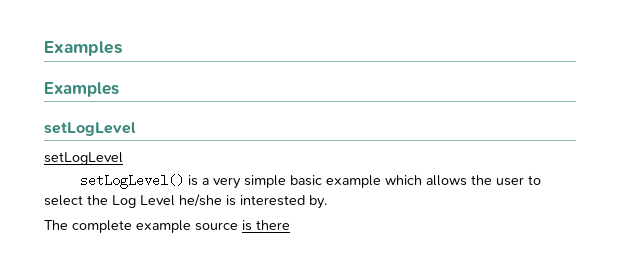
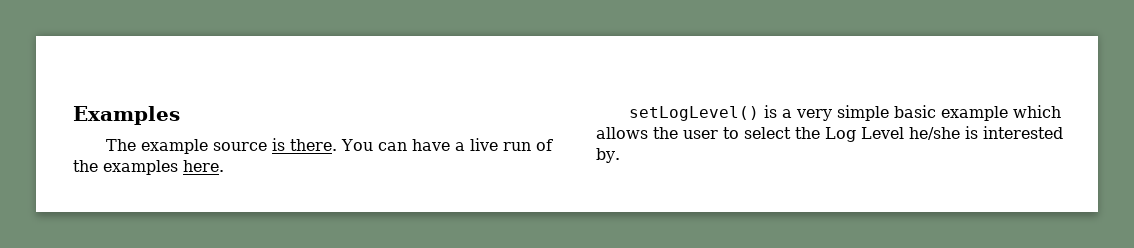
[44,41,122,56] [44,82,119,97] [44,122,136,136] [44,152,123,165] Examples // Examples // setLogLevel // setLogLevel -> [73,106,180,125] [105,138,553,154] [73,160,224,175] Examples // The example source is there. You can have a live run of the examples here.
[44,220,290,233] // The complete example source is there -> (620, 155) none

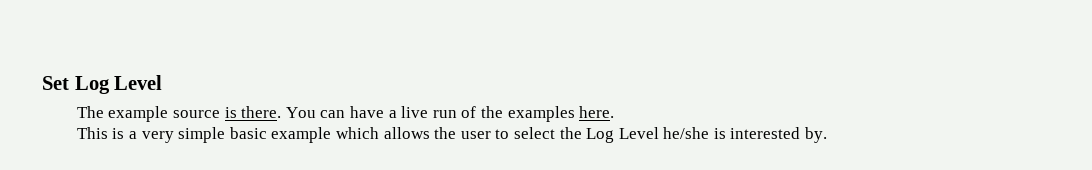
[73,106,180,125] Examples -> [42,75,163,94] Set Log Level
[628,106,759,121] setLogLevel() -> [76,127,108,139] This

